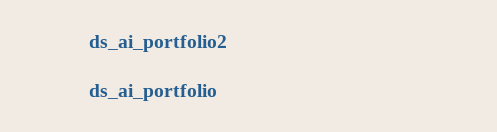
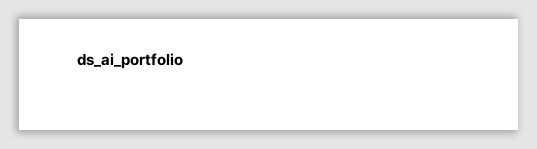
[89,35,227,52] ds_ai_portfolio2 // -> (77, 61) none

